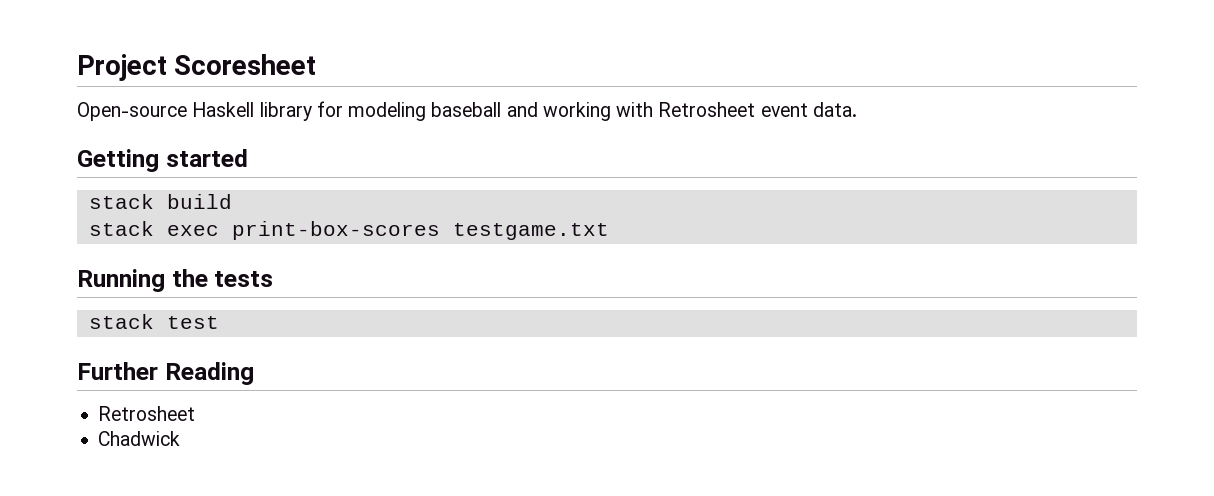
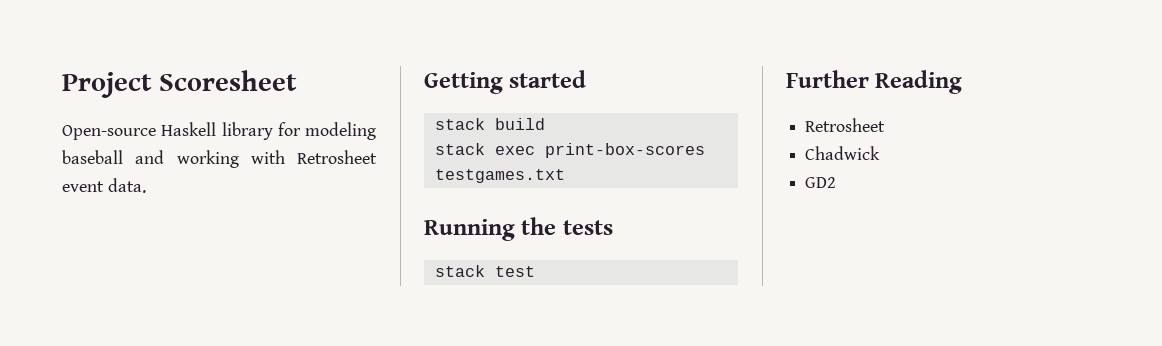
[452,223,609,240] testgame.txt -> [434,169,565,183] testgames.txt
(181, 438) none -> [805,177,837,188] // GD2

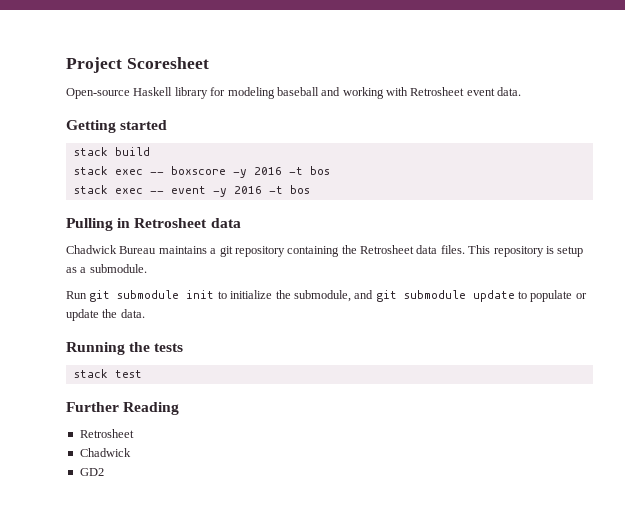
[544,143,705,158] [434,169,565,183] print-box-scores testgames.txt -> [149,166,330,178] [73,185,310,197] [66,218,241,231] [66,245,584,257] [66,264,147,273] [66,290,587,302] [66,309,145,321] -- boxscore -y 2016 -t bos // stack exec -- event -y 2016 -t bos // Pulling in Retrosheet data // Chadwick Bureau maintains a git repository containing the Retrosheet data files. This repository is setup as a submodule. // Run git submodule init to initialize the submodule, and git submodule update to populate or update the data.

